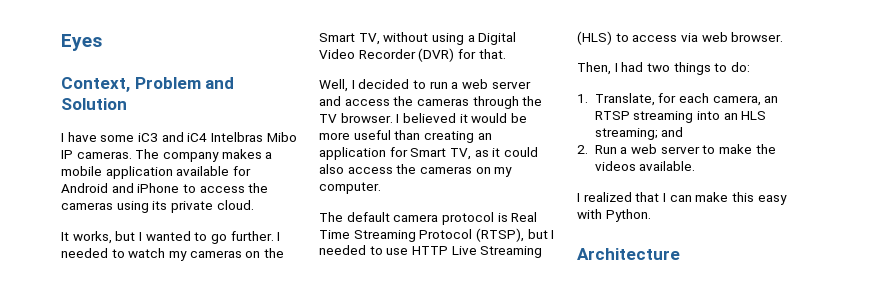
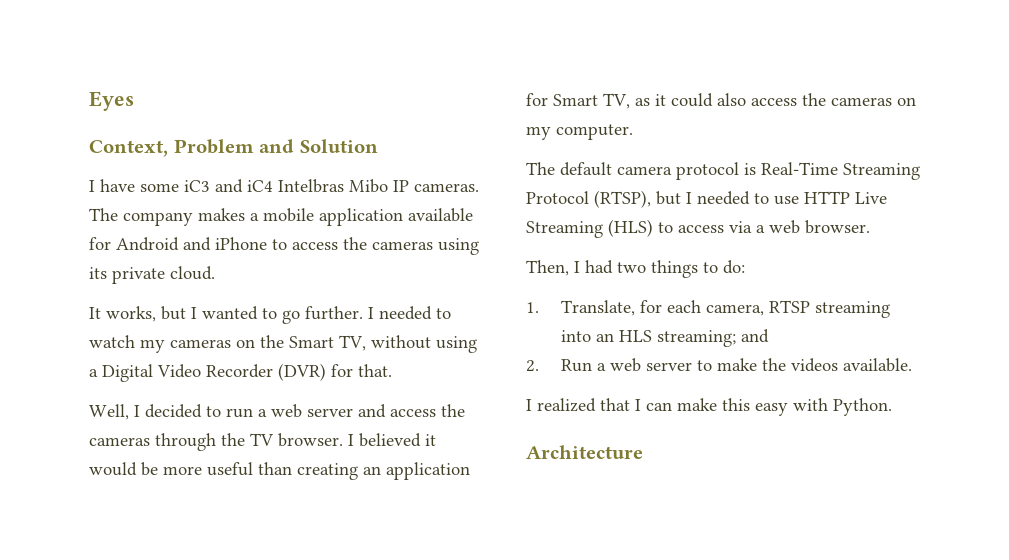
[511,212,538,222] [319,230,350,239] Real Time -> [761,162,838,175] Real-Time
(698, 37) none -> [756,225,765,233] a
[764,96,779,103] an -> (765, 310) none

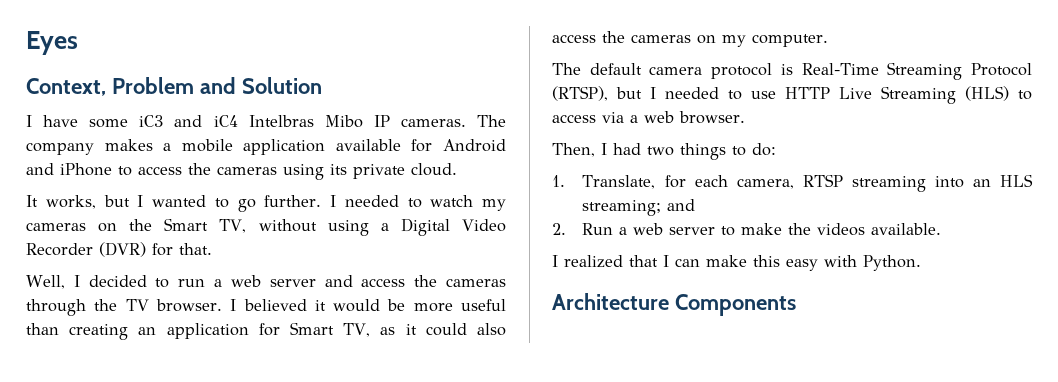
(643, 452) none -> [674,294,796,316] Components

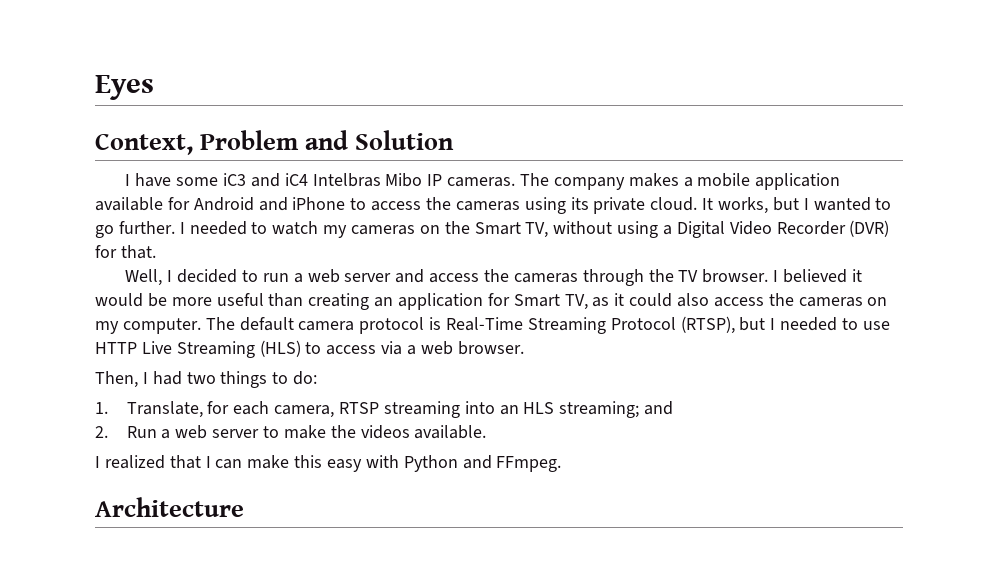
(457, 169) // -> (698, 204) none
(828, 40) // -> (201, 326) none
[863,255,921,271] Python. -> [403,455,562,472] Python and FFmpeg.
[674,294,796,316] Components -> (244, 507) none

